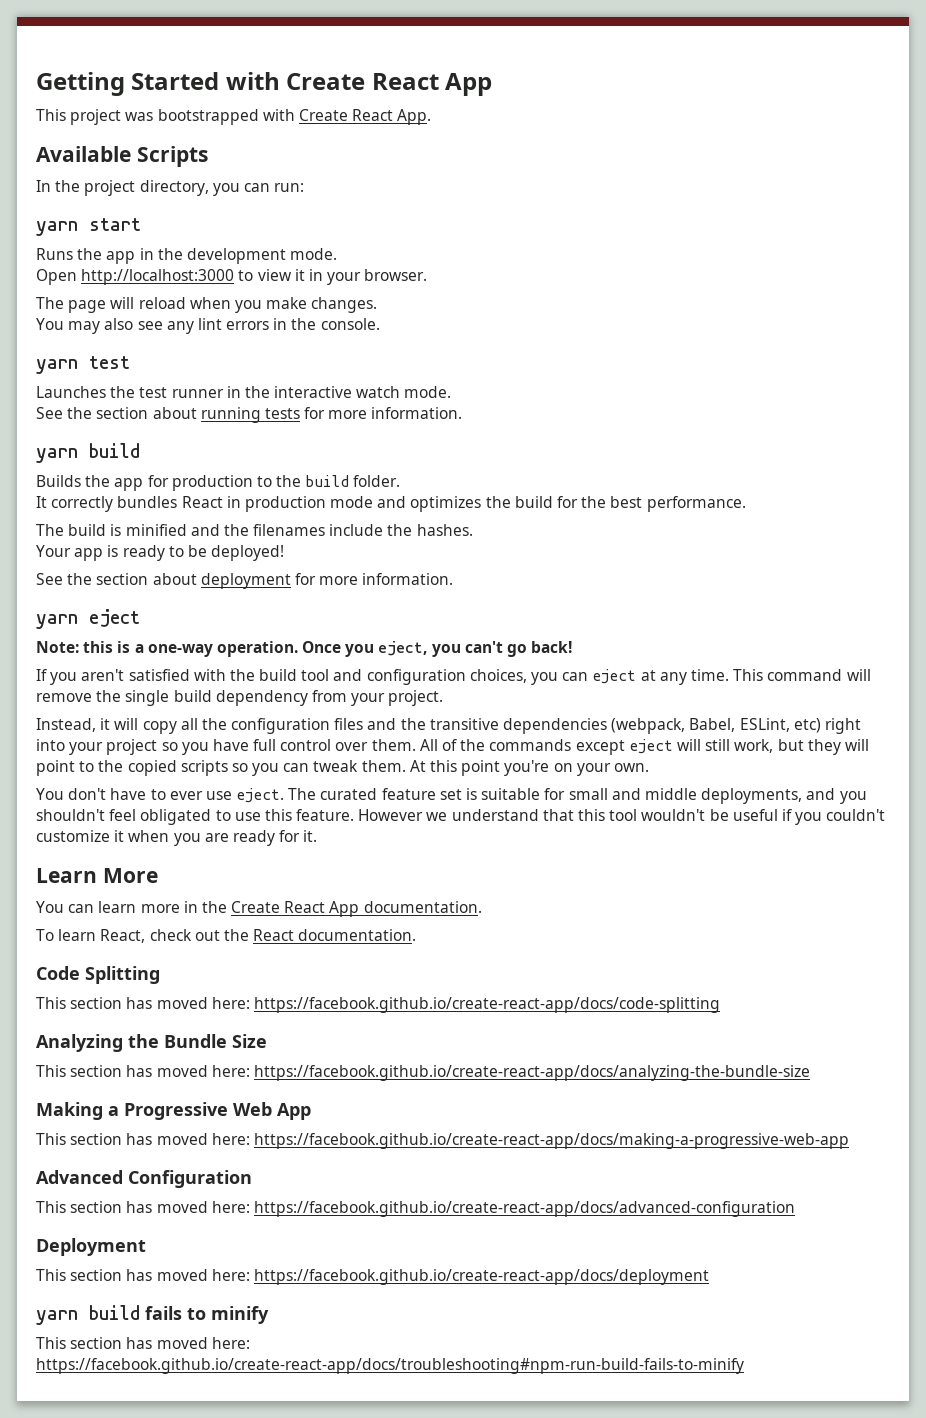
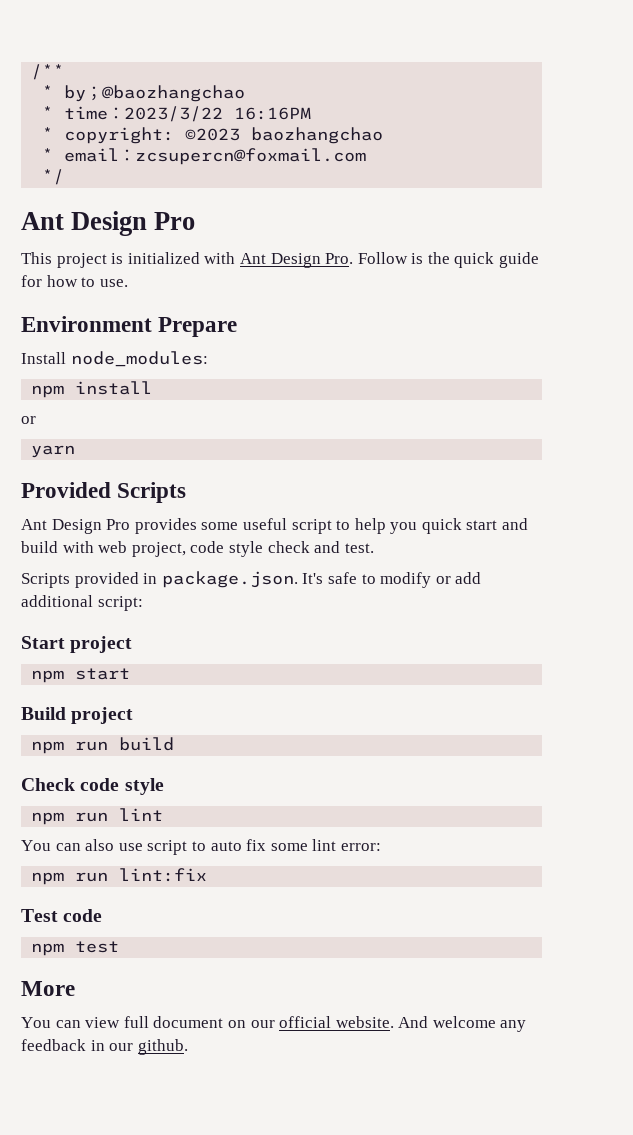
[36,72,493,96] [36,109,432,125] [36,146,208,167] [36,180,305,196] [36,218,141,236] [36,248,338,264] [36,269,428,285] [36,297,378,313] [36,318,380,334] [36,356,130,374] [36,386,452,398] [36,407,463,423] [36,443,140,463] [36,475,401,491] [36,496,746,512] [36,524,473,536] [36,545,285,561] [36,573,454,589] [36,609,140,629] [36,641,573,657] [36,669,871,685] [36,690,444,706] [36,718,861,734] [36,739,869,755] [36,760,649,776] [36,788,867,804] [36,809,886,825] [36,830,318,846] [36,868,158,883] [36,901,482,917] [36,929,417,943] [36,966,160,984] [36,997,720,1013] [36,1034,267,1052] [36,1065,810,1081] [36,1102,311,1120] [36,1133,849,1149] [36,1170,252,1188] [36,1201,795,1217] [36,1238,146,1256] [36,1269,709,1285] [36,1305,269,1325] [36,1337,250,1349] [36,1358,744,1374] Getting Started with Create React App // This project was bootstrapped with Create React App. // Available Scripts // In the project directory, you can run: // yarn start // Runs the app in the development mode. // Open http://localhost:3000 to view it in your browser. // The page will reload when you make changes. // You may also see any lint errors in the console. // yarn test // Launches the test runner in the interactive watch mode. // See the section about running tests for more information. // yarn build // Builds the app for production to the build folder. // It correctly bundles React in production mode and optimizes the build for the best performance. // The build is minified and the filenames include the hashes. // Your app is ready to be deployed! // See the section about deployment for more information. // yarn eject // Note: this is a one-way operation. Once you eject, you can't go back! // If you aren't satisfied with the build tool and configuration choices, you can eject at any time. This command will remove the single build dependency from your project. // Instead, it will copy all the configuration files and the transitive dependencies (webpack, Babel, ESLint, etc) right into your project so you have full control over them. All of the commands except eject will still work, but they will point to the copied scripts so you can tweak them. At this point you're on your own. // You don't have to ever use eject. The curated feature set is suitable for small and middle deployments, and you shouldn't feel obligated to use this feature. However we understand that this tool wouldn't be useful if you couldn't customize it when you are ready for it. // Learn More // You can learn more in the Create React App documentation. // To learn React, check out the React documentation. // Code Splitting // This section has moved here: https://facebook.github.io/create-react-app/docs/code-splitting // Analyzing the Bundle Size // This section has moved here: https://facebook.github.io/create-react-app/docs/analyzing-the-bundle-size // Making a Progressive Web App // This section has moved here: https://facebook.github.io/create-react-app/docs/making-a-progressive-web-app // Advanced Configuration // This section has moved here: https://facebook.github.io/create-react-app/docs/advanced-configuration // Deployment // This section has moved here: https://facebook.github.io/create-react-app/docs/deployment // yarn build fails to minify // This section has moved here: https://facebook.github.io/create-react-app/docs/troubleshooting#npm-run-build-fails-to-minify -> [31,64,65,80] [42,85,246,102] [42,106,312,122] [42,127,384,144] [42,148,367,165] [42,169,65,185] [21,211,196,236] [21,252,540,268] [21,275,128,287] [21,316,238,337] [21,351,208,367] [31,381,153,398] [21,416,36,424] [31,445,76,458] [21,482,187,503] [21,518,529,534] [21,541,374,557] [21,571,482,588] [21,595,143,611] [21,636,133,653] [31,668,131,683] [21,707,134,724] [31,737,175,754] [21,778,164,795] [31,808,164,825] [21,839,381,855] [31,868,208,885] [21,909,103,922] [31,941,120,956] [21,981,75,996] [21,1016,527,1032] [21,1039,188,1055] /** // * by；@baozhangchao // * time：2023/3/22 16:16PM // * copyright: ©2023 baozhangchao // * email：zcsupercn@foxmail.com // */ // Ant Design Pro // This project is initialized with Ant Design Pro. Follow is the quick guide for how to use. // Environment Prepare // Install node_modules: // npm install // or // yarn // Provided Scripts // Ant Design Pro provides some useful script to help you quick start and build with web project, code style check and test. // Scripts provided in package.json. It's safe to modify or add additional script: // Start project // npm start // Build project // npm run build // Check code style // npm run lint // You can also use script to auto fix some lint error: // npm run lint:fix // Test code // npm test // More // You can view full document on our official website. And welcome any feedback in our github.

